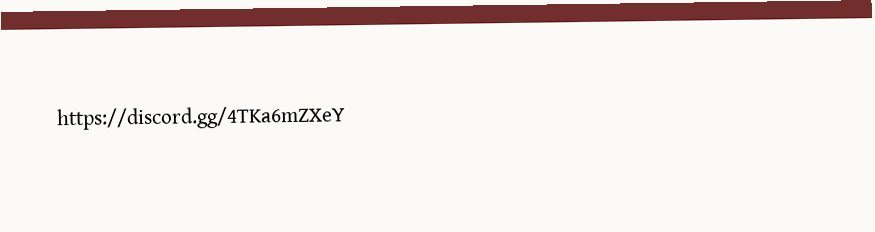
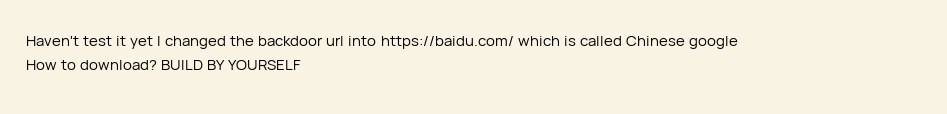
[56,105,346,131] https://discord.gg/4TKa6mZXeY -> [26,36,738,49] [26,60,302,70] Haven't test it yet I changed the backdoor url into https://baidu.com/ which is called Chinese google // How to download? BUILD BY YOURSELF

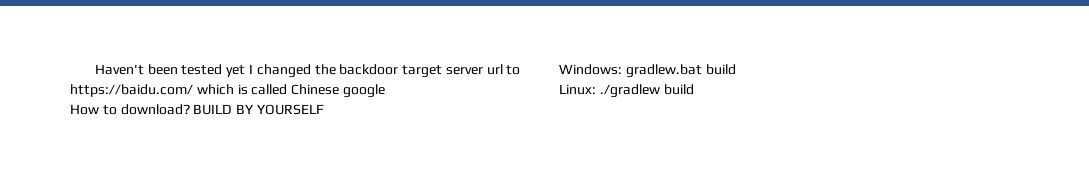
[83,36,127,46] test it -> [147,64,223,75] been tested
[326,36,377,46] url into -> [402,64,521,78] target server url to
(302, 65) none -> [559,64,736,78] [559,84,694,98] // Windows: gradlew.bat build // Linux: ./gradlew build

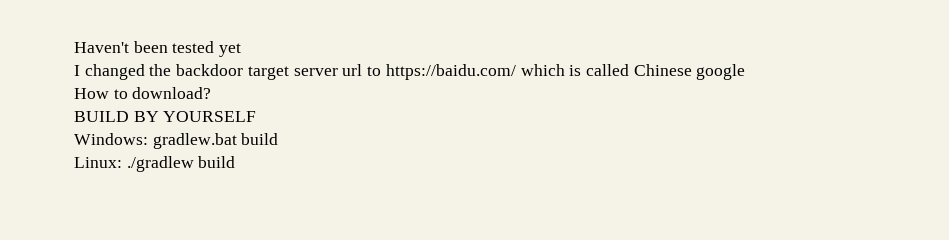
(246, 71) none -> (242, 50) //
(190, 109) none -> (212, 93) //

